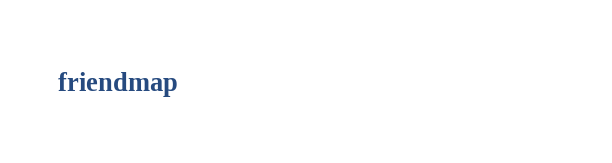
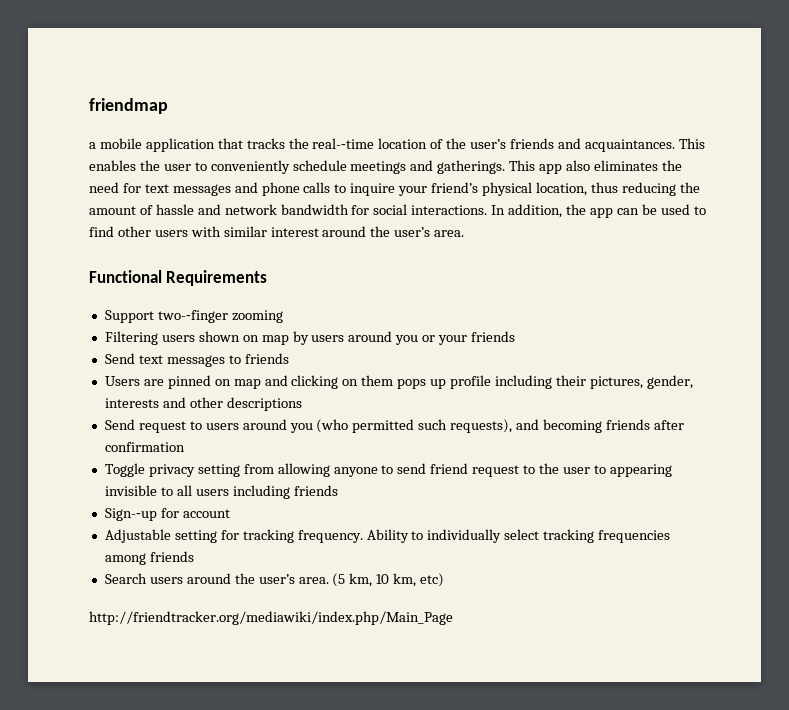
(178, 84) none -> [89,138,705,152] [89,160,682,174] [89,182,700,196] [89,204,706,218] [89,226,465,237] [89,270,268,286] [104,310,283,323] [104,331,516,345] [104,353,289,367] [104,375,693,389] [104,397,302,411] [104,419,684,433] [104,442,185,452] [104,463,672,477] [104,485,338,499] [104,508,230,521] [104,529,671,543] [104,551,194,565] [104,573,445,587] [89,611,453,625] // a mobile application that tracks the real-‐time location of the user’s friends and acquaintances. This enables the user to conveniently schedule meetings and gatherings. This app also eliminates the need for text messages and phone calls to inquire your friend’s physical location, thus reducing the amount of hassle and network bandwidth for social interactions. In addition, the app can be used to find other users with similar interest around the user’s area. // Functional Requirements // Support two-‐finger zooming // Filtering users shown on map by users around you or your friends // Send text messages to friends // Users are pinned on map and clicking on them pops up profile including their pictures, gender, interests and other descriptions // Send request to users around you (who permitted such requests), and becoming friends after confirmation // Toggle privacy setting from allowing anyone to send friend request to the user to appearing invisible to all users including friends // Sign-‐up for account // Adjustable setting for tracking frequency. Ability to individually select tracking frequencies among friends // Search users around the user’s area. (5 km, 10 km, etc) // http://friendtracker.org/mediawiki/index.php/Main_Page

